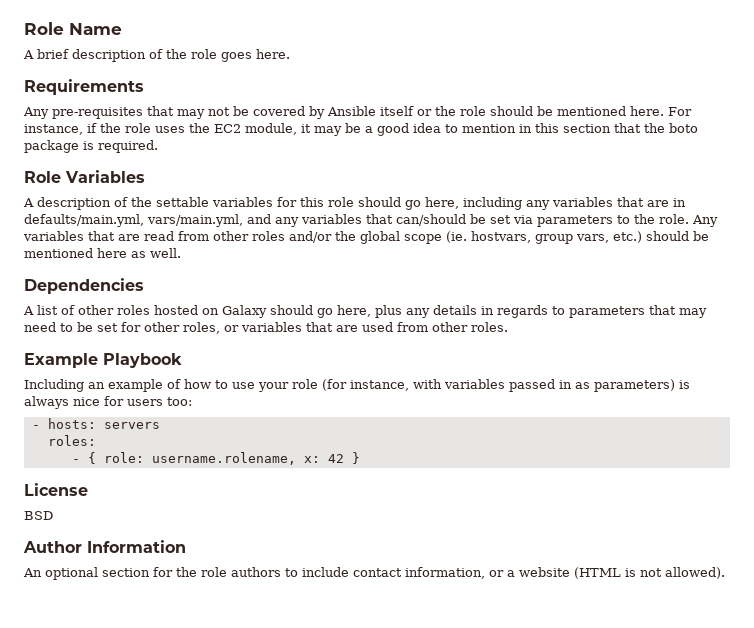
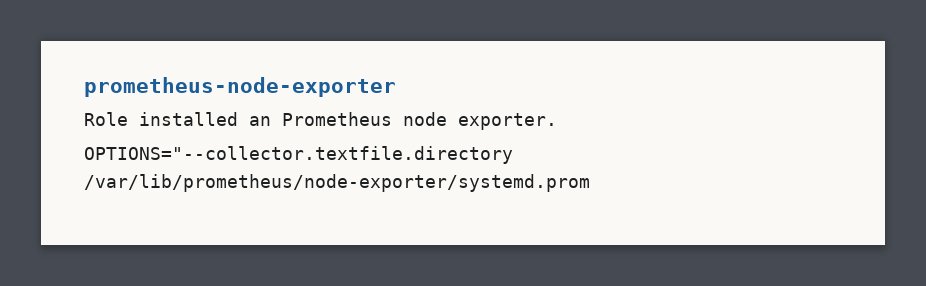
[24,22,122,35] [23,49,290,62] [24,79,144,95] [23,106,692,119] [24,123,698,136] [24,140,158,153] [24,170,145,183] [23,197,686,210] [24,214,718,227] [23,231,709,244] [24,248,181,258] [24,278,144,294] [23,305,707,318] [24,322,508,334] [24,353,182,368] [24,379,690,392] [24,396,192,409] [31,418,160,429] [47,435,96,446] [71,452,360,465] [24,483,88,496] [24,511,53,520] [23,540,186,553] [23,567,725,580] Role Name // A brief description of the role goes here. // Requirements // Any pre-requisites that may not be covered by Ansible itself or the role should be mentioned here. For instance, if the role uses the EC2 module, it may be a good idea to mention in this section that the boto package is required. // Role Variables // A description of the settable variables for this role should go here, including any variables that are in defaults/main.yml, vars/main.yml, and any variables that can/should be set via parameters to the role. Any variables that are read from other roles and/or the global scope (ie. hostvars, group vars, etc.) should be mentioned here as well. // Dependencies // A list of other roles hosted on Galaxy should go here, plus any details in regards to parameters that may need to be set for other roles, or variables that are used from other roles. // Example Playbook // Including an example of how to use your role (for instance, with variables passed in as parameters) is always nice for users too: // - hosts: servers // roles: // - { role: username.rolename, x: 42 } // License // BSD // Author Information // An optional section for the role authors to include contact information, or a website (HTML is not allowed). -> [84,77,396,97] [84,112,557,130] [84,146,513,164] [84,174,590,192] prometheus-node-exporter // Role installed an Prometheus node exporter. // OPTIONS="--collector.textfile.directory /var/lib/prometheus/node-exporter/systemd.prom

